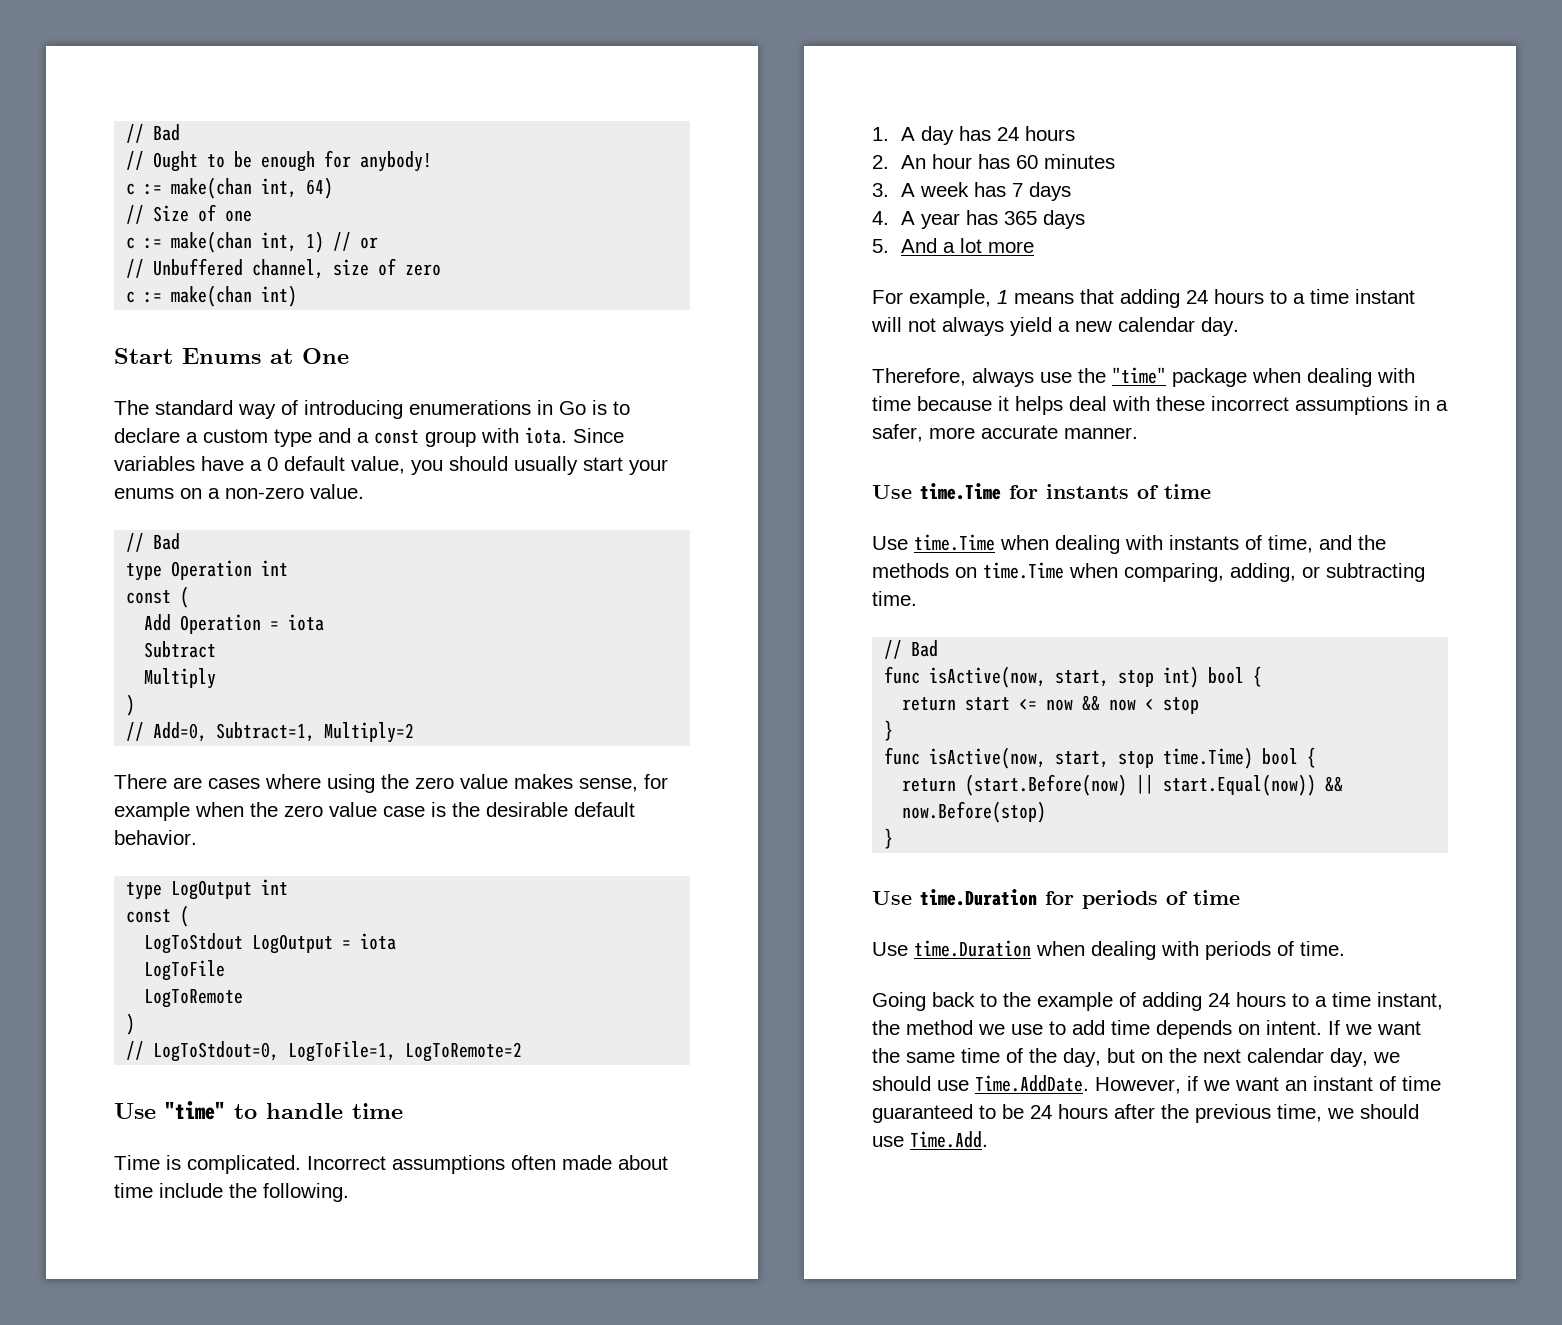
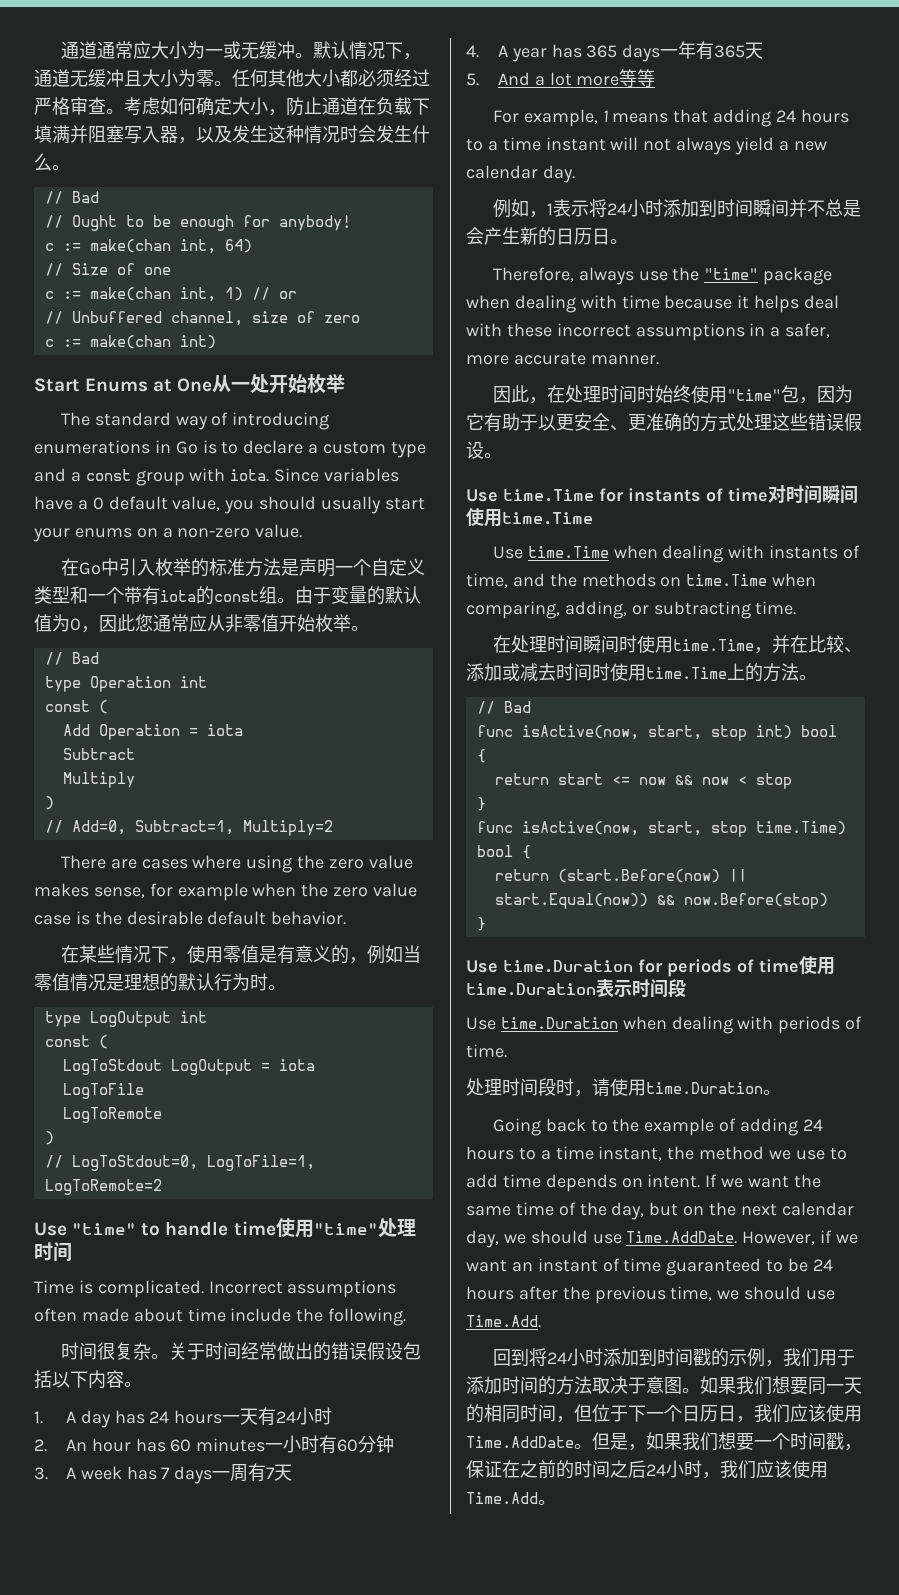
(126, 133) none -> [60,41,421,60] [34,69,430,87] [34,97,430,116] [34,125,430,144] [34,153,70,171] 通道通常应大小为一或无缓冲。默认情况下，通道无缓冲且大小为零。任何其他大小都必须经过严格审查。考虑如何确定大小，防止通道在负载下填满并阻塞写入器，以及发生这种情况时会发生什么。 //
(349, 356) none -> [212,374,346,393] 从一处开始枚举
(364, 491) none -> [60,558,425,577] [34,586,421,605] [34,614,369,633] // 在Go中引入枚举的标准方法是声明一个自定义类型和一个带有iota的const组。由于变量的默认值为0，因此您通常应从非零值开始枚举。
(197, 837) none -> [60,945,421,964] [34,973,286,992] // 在某些情况下，使用零值是有意义的，例如当零值情况是理想的默认行为时。
(403, 1111) none -> [275,1218,416,1238] [34,1242,72,1262] 使用"time"处理时间
(349, 1192) none -> [60,1342,421,1361] [34,1370,142,1389] // 时间很复杂。关于时间经常做出的错误假设包括以下内容。
(1075, 133) none -> [222,1407,333,1426] 一天有24小时
(1115, 161) none -> [265,1435,395,1454] 一小时有60分钟
(1071, 191) none -> [212,1463,293,1482] 一周有7天
(1085, 219) none -> [660,41,764,60] 一年有365天
(1034, 247) none -> [619,69,656,87] 等等
(1239, 326) none -> [492,199,861,218] [466,227,628,246] // 例如，1表示将24小时添加到时间瞬间并不总是会产生新的日历日。
(1138, 433) none -> [492,385,853,404] [466,413,862,432] [466,441,502,459] // 因此，在处理时间时始终使用"time"包，因为它有助于以更安全、更准确的方式处理这些错误假设。
(1211, 491) none -> [768,485,858,504] [466,508,593,527] 对时间瞬间使用time.Time
(917, 598) none -> [492,635,862,654] [466,663,817,682] // 在处理时间瞬间时使用time.Time，并在比较、添加或减去时间时使用time.Time上的方法。
(1240, 897) none -> [799,956,835,975] [466,979,686,998] 使用time.Duration表示时间段
(1345, 948) none -> [466,1078,781,1097] // 处理时间段时，请使用time.Duration。
(988, 1139) none -> [492,1348,855,1367] [466,1376,862,1395] [466,1404,862,1423] [466,1432,862,1451] [466,1460,828,1479] [466,1492,556,1505] // 回到将24小时添加到时间戳的示例，我们用于添加时间的方法取决于意图。如果我们想要同一天的相同时间，但位于下一个日历日，我们应该使用Time.AddDate。但是，如果我们想要一个时间戳，保证在之前的时间之后24小时，我们应该使用Time.Add。

